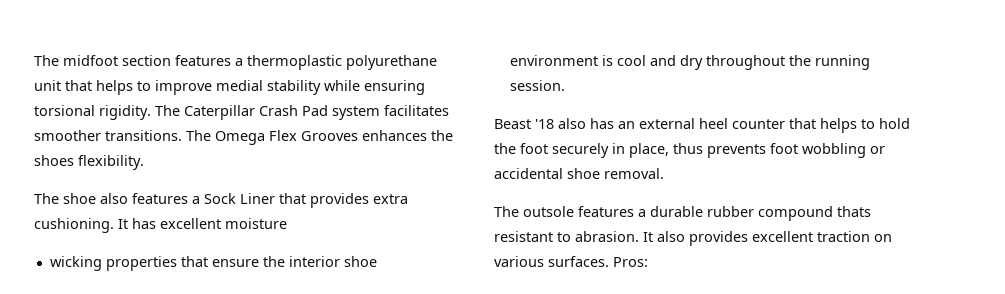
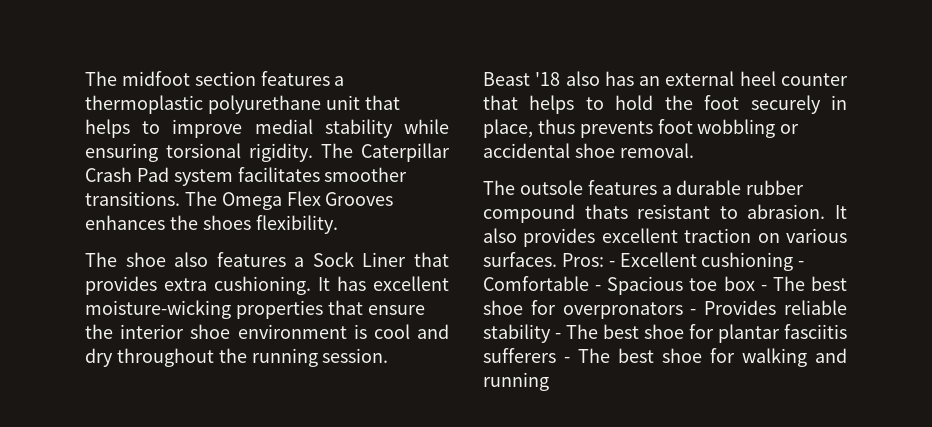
[225,218,287,229] [49,256,102,271] moisture // wicking -> [85,300,231,319] moisture-wicking
(648, 262) none -> [608,252,805,271] [483,276,847,295] [483,300,847,319] [483,324,847,343] [483,348,847,367] [483,372,549,391] - Excellent cushioning - Comfortable - Spacious toe box - The best shoe for overpronators - Provides reliable stability - The best shoe for plantar fasciitis sufferers - The best shoe for walking and running

